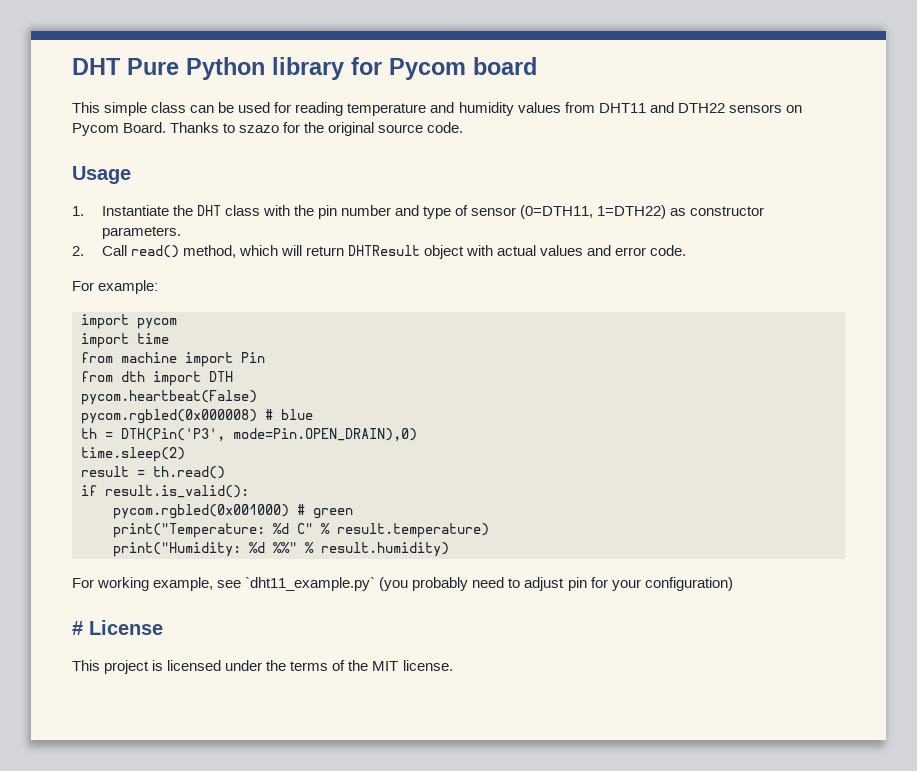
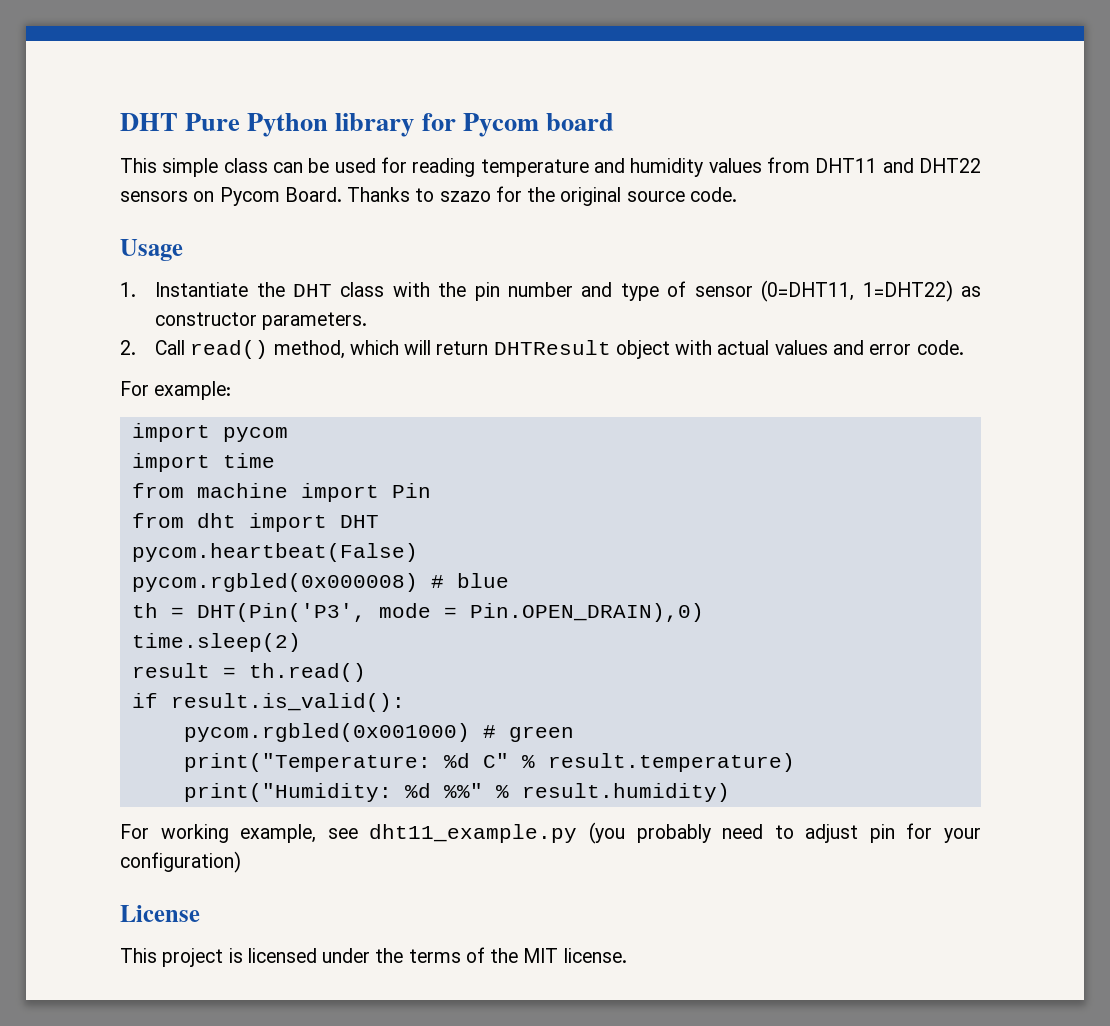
[677,103,725,113] DTH22 -> [919,158,982,173] DHT22
[520,205,667,219] (0=DTH11, 1=DTH22) -> [761,280,953,302] (0=DHT11, 1=DHT22)
[121,371,233,386] dth import DTH -> [196,513,379,532] dht import DHT
[121,428,417,441] DTH(Pin('P3', mode=Pin.OPEN_DRAIN),0) -> [196,603,704,622] DHT(Pin('P3', mode = Pin.OPEN_DRAIN),0)
[245,577,376,591] `dht11_example.py` -> [369,824,578,843] dht11_example.py
[72,621,83,635] # -> (241, 862) none

